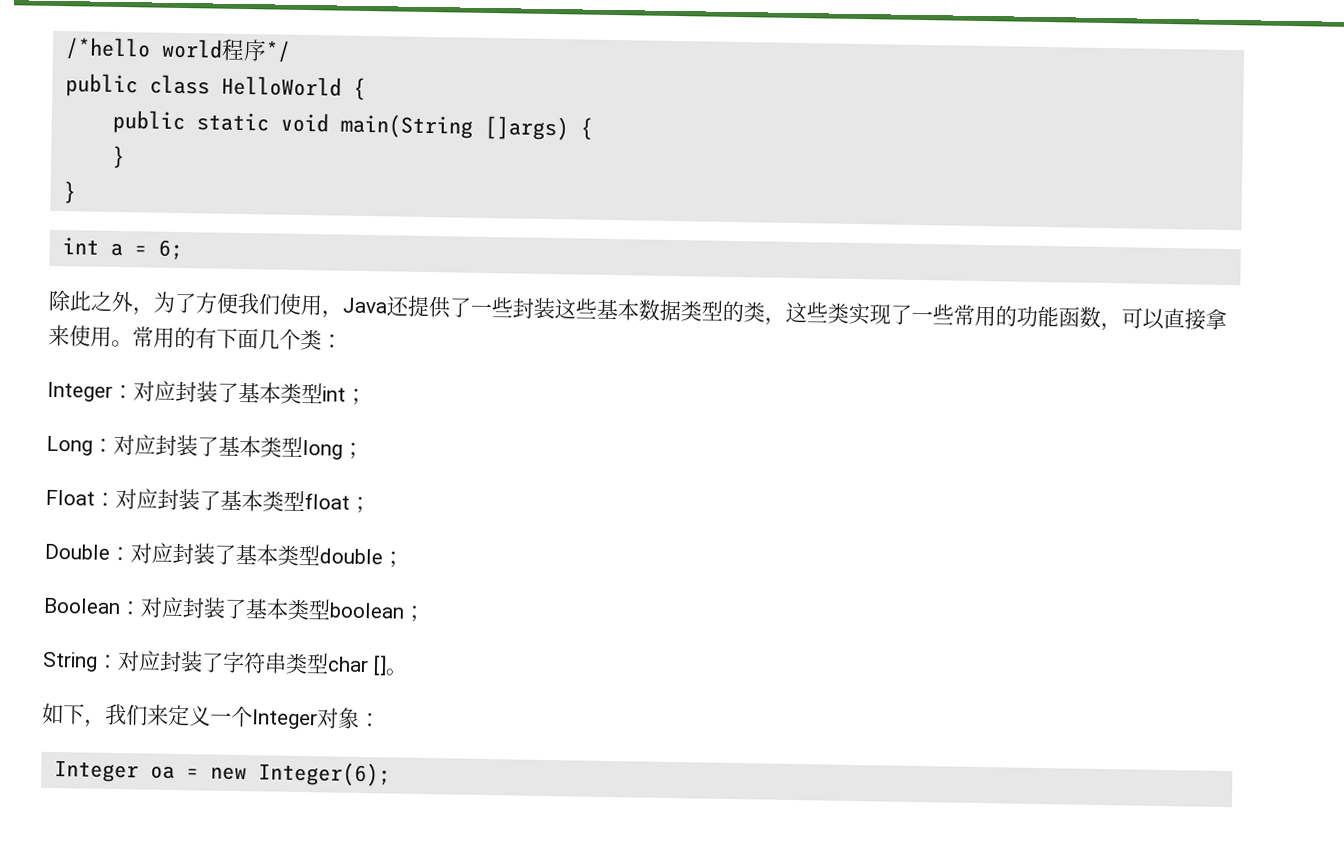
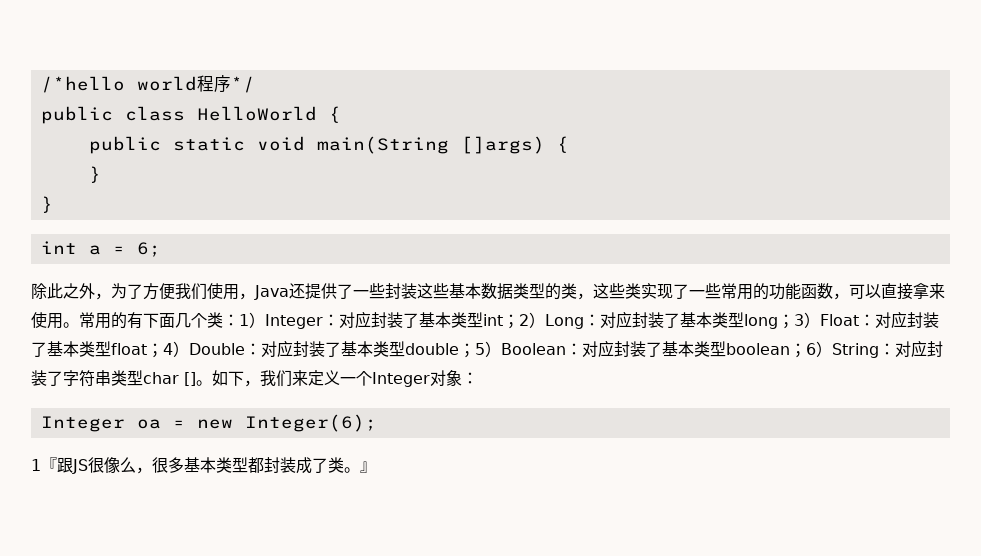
(343, 340) // -> [239,312,265,328] 1）
(367, 397) // -> [519,312,545,328] 2）
(364, 450) // -> [794,312,820,328] 3）
(371, 505) // -> [163,341,189,357] 4）
(404, 559) // -> [475,341,501,357] 5）
(426, 614) // -> [806,341,832,357] 6）
(407, 672) // -> (212, 383) none
(391, 774) none -> [31,457,376,474] // 1『跟JS很像么，很多基本类型都封装成了类。』

